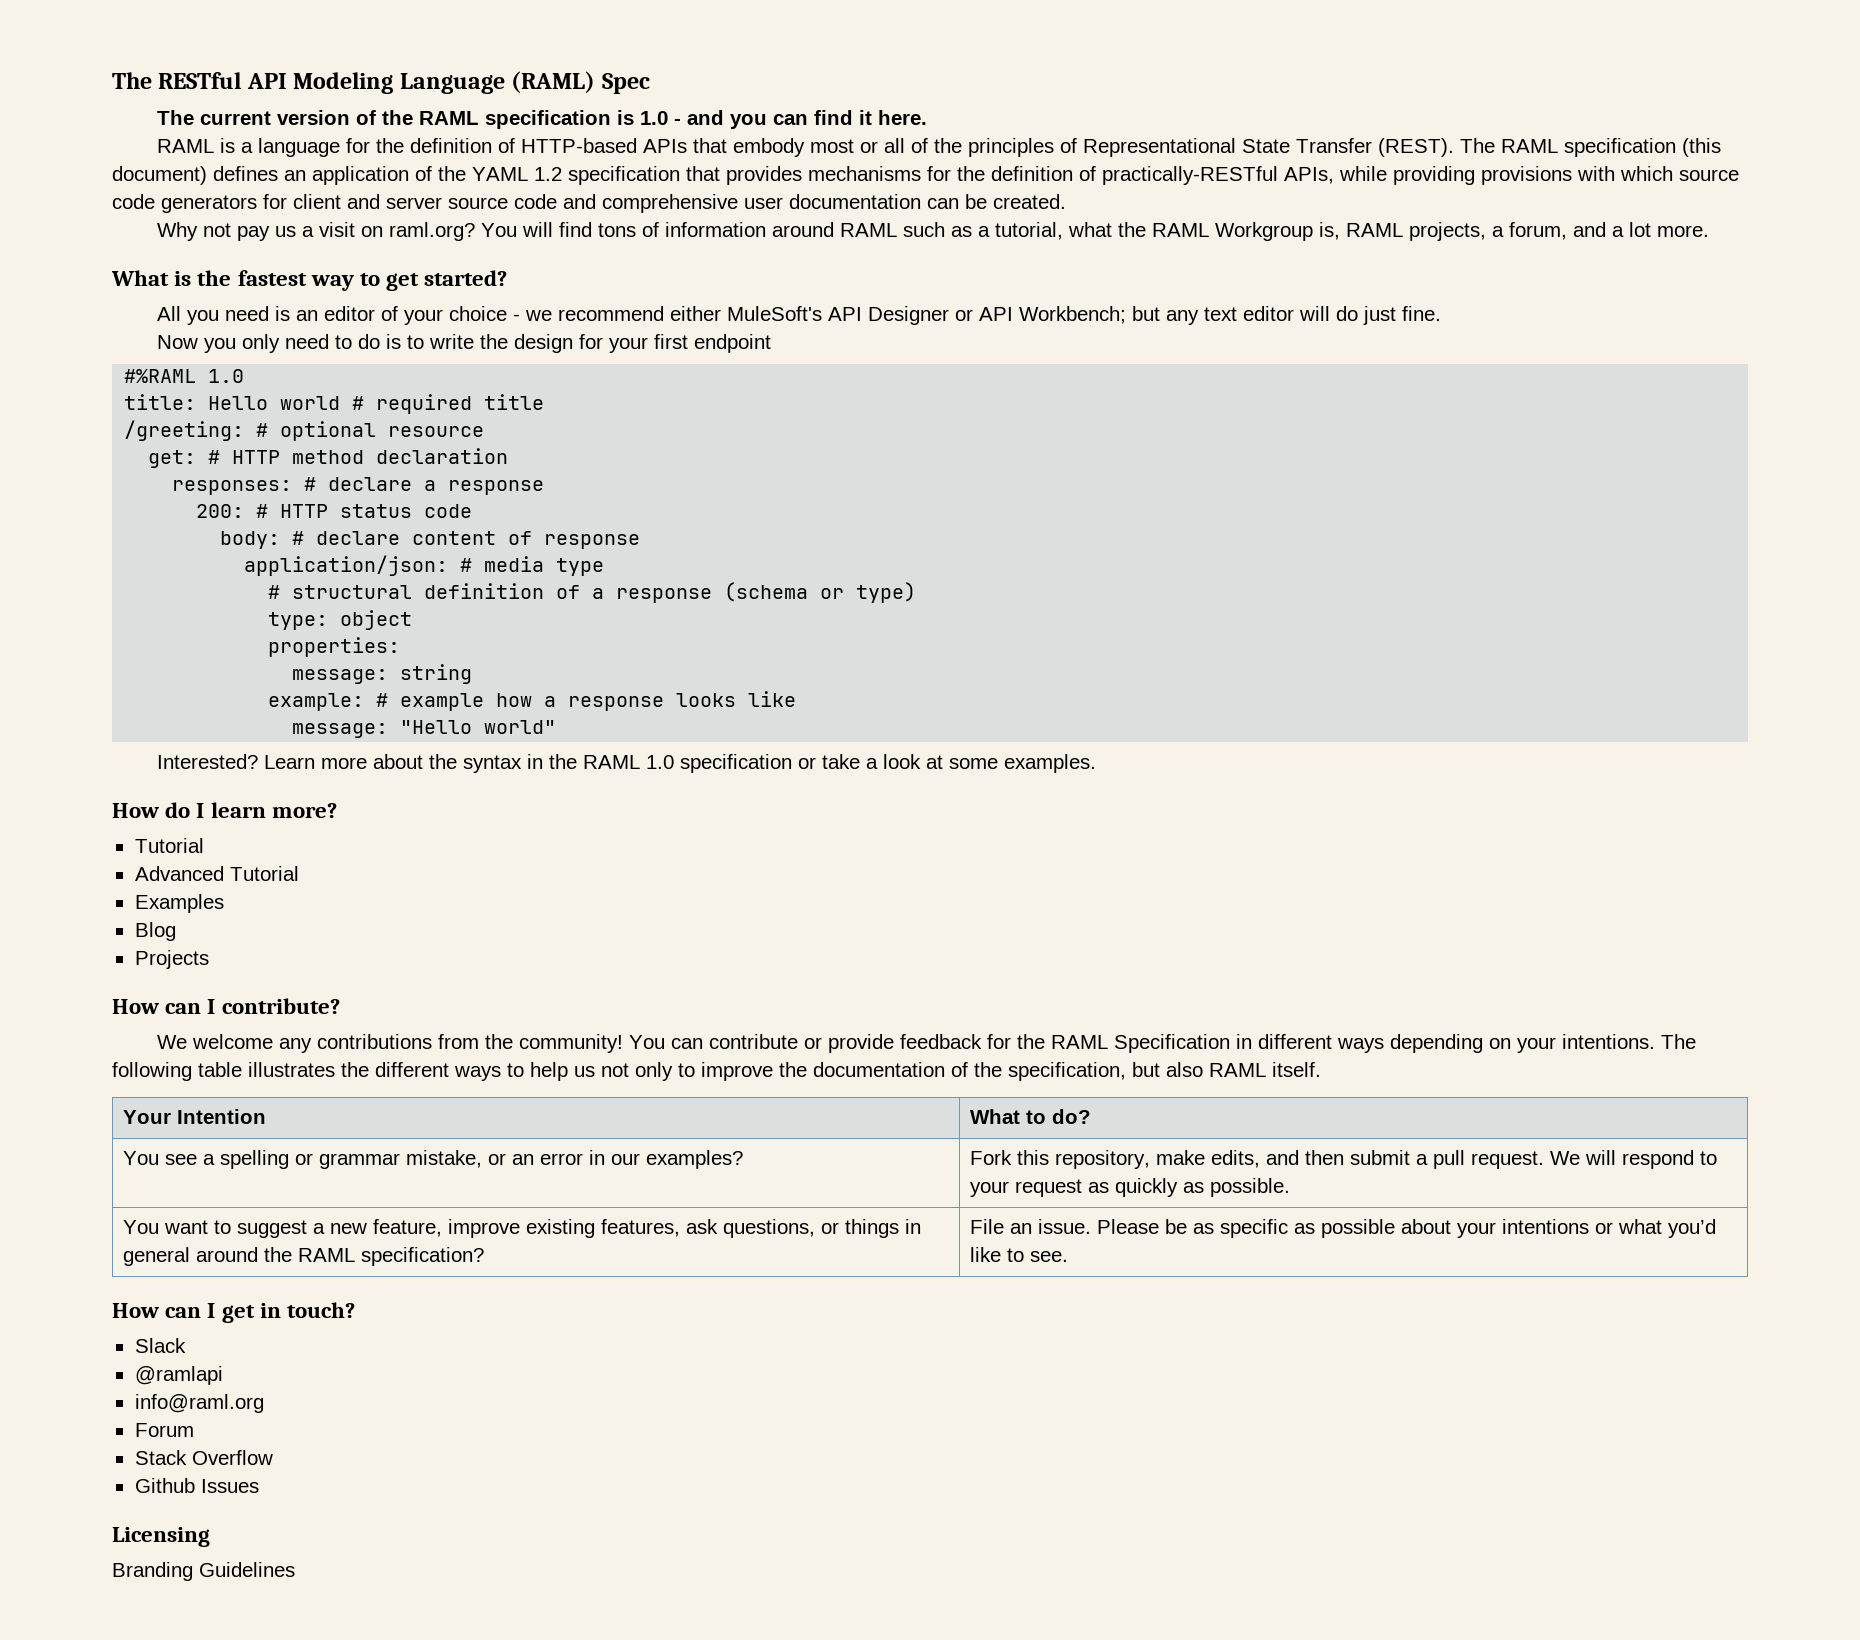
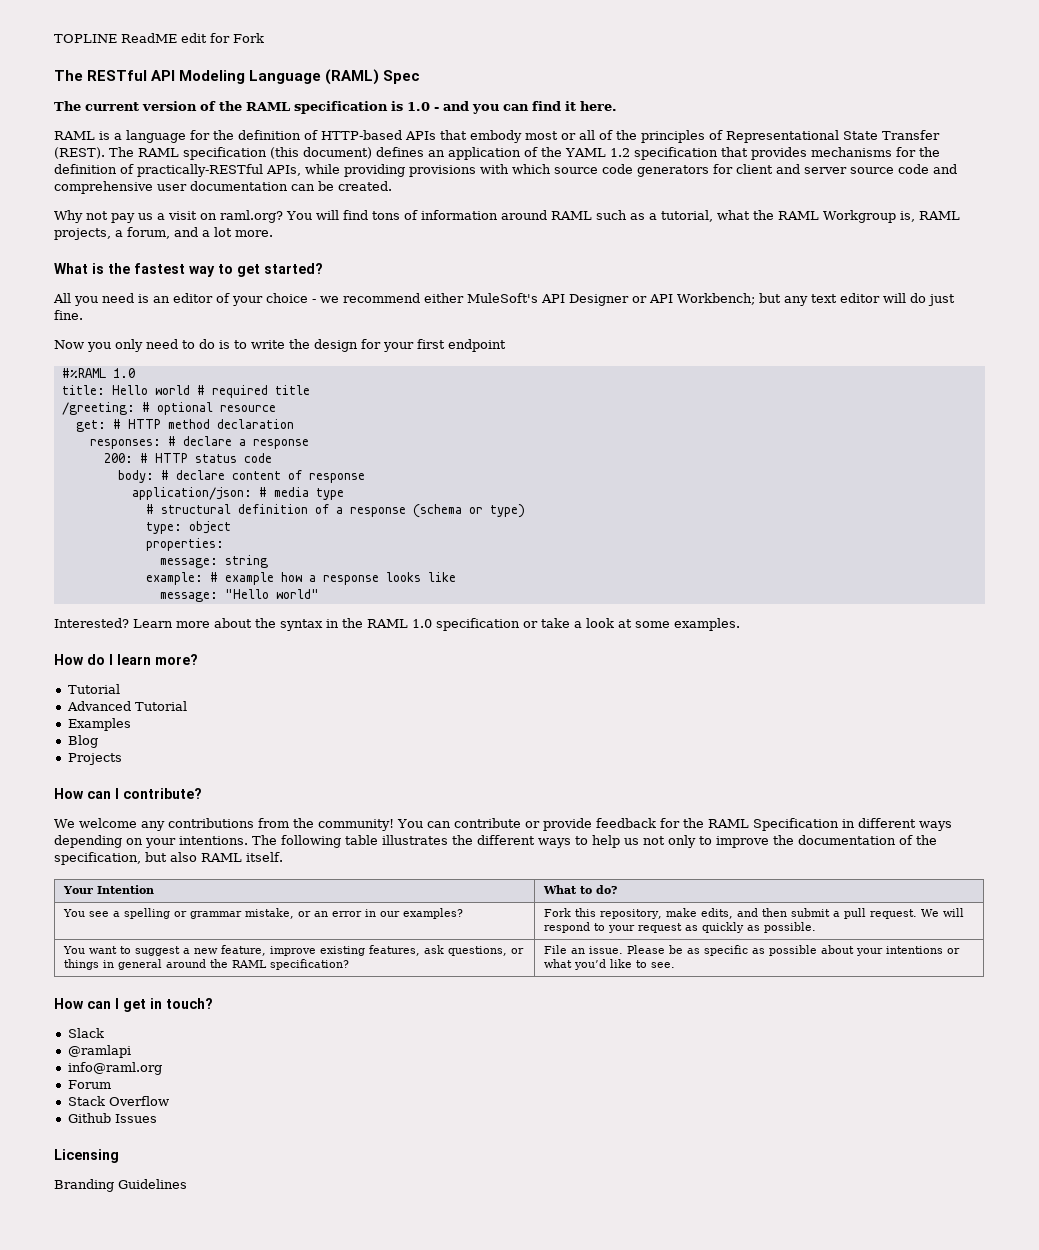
(112, 80) none -> [54,33,264,43] TOPLINE ReadME edit for Fork //

